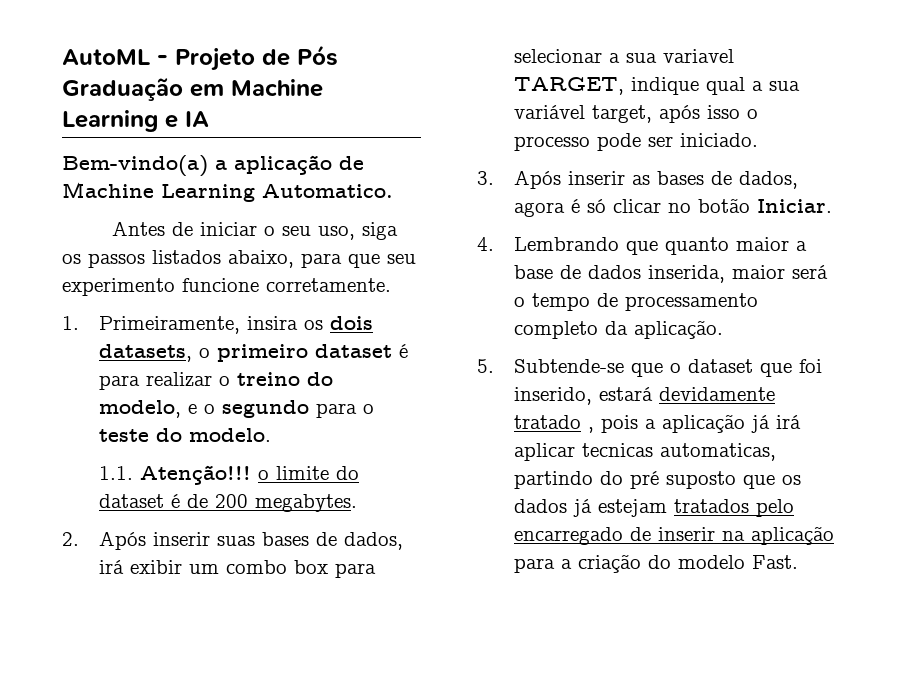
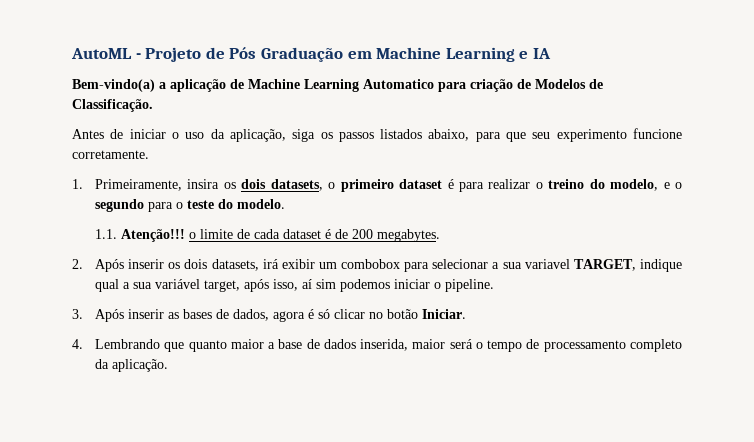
[262,184,393,198] Automatico. -> [363,79,603,92] [72,99,153,112] Automatico para criação de Modelos de Classificação.
[282,226,356,240] seu uso, -> [185,129,286,142] uso da aplicação,
[335,466,359,480] do -> [237,229,281,239] de cada
[216,532,403,550] suas bases de dados, -> [168,259,259,271] os dois datasets,
[225,560,328,574] combo box -> [341,259,401,269] combobox
[706,105,758,119] [513,133,758,151] isso o processo pode ser iniciado. -> [273,279,495,292] isso, aí sim podemos iniciar o pipeline.
[477,359,822,377] [513,387,775,405] [513,414,801,433] [513,443,776,461] [513,471,801,489] [513,499,794,517] [513,526,834,545] [513,554,798,573] // 5. Subtende-se que o dataset que foi inserido, estará devidamente tratado , pois a aplicação já irá aplicar tecnicas automaticas, partindo do pré suposto que os dados já estejam tratados pelo encarregado de inserir na aplicação para a criação do modelo Fast. -> (169, 365) none

